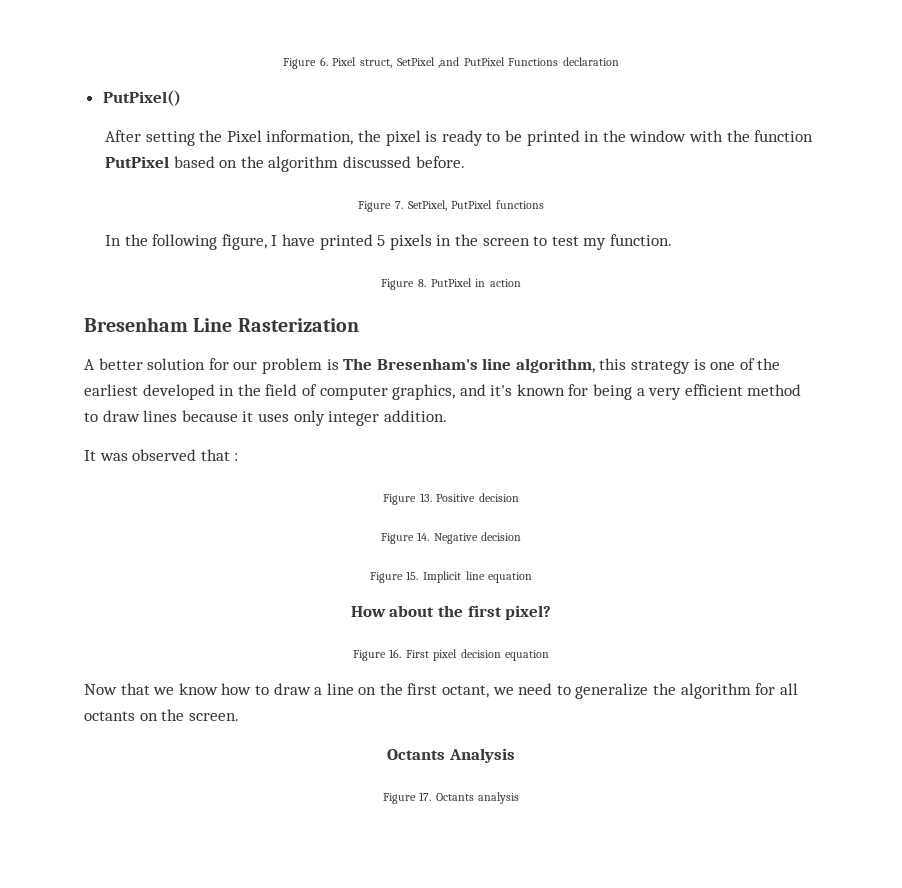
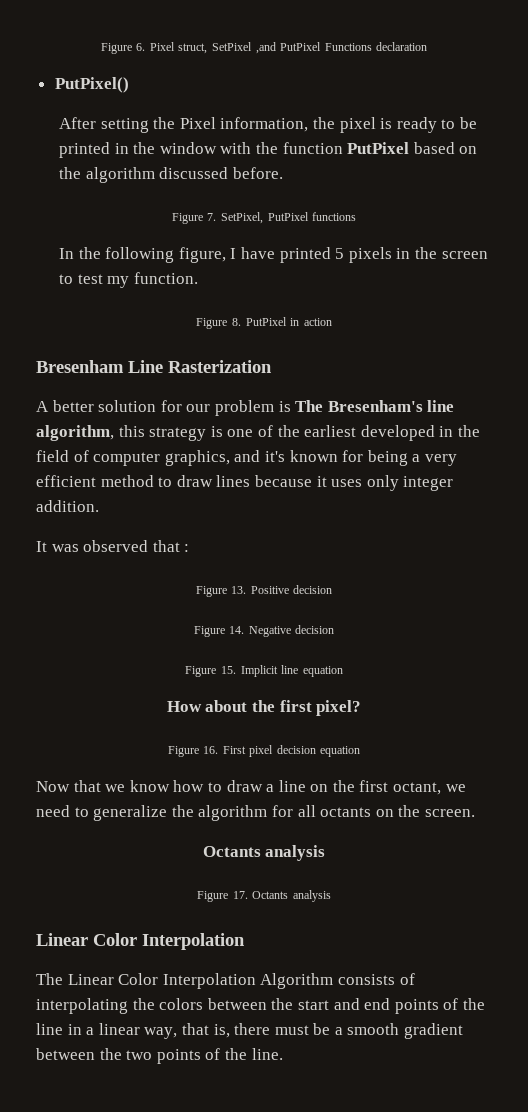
[448,748,515,763] Analysis -> [265,845,326,861] analysis
(520, 798) none -> [36,933,245,950] [36,973,415,989] [36,998,485,1014] [36,1023,464,1039] [36,1048,283,1064] // Linear Color Interpolation // The Linear Color Interpolation Algorithm consists of interpolating the colors between the start and end points of the line in a linear way, that is, there must be a smooth gradient between the two points of the line.

